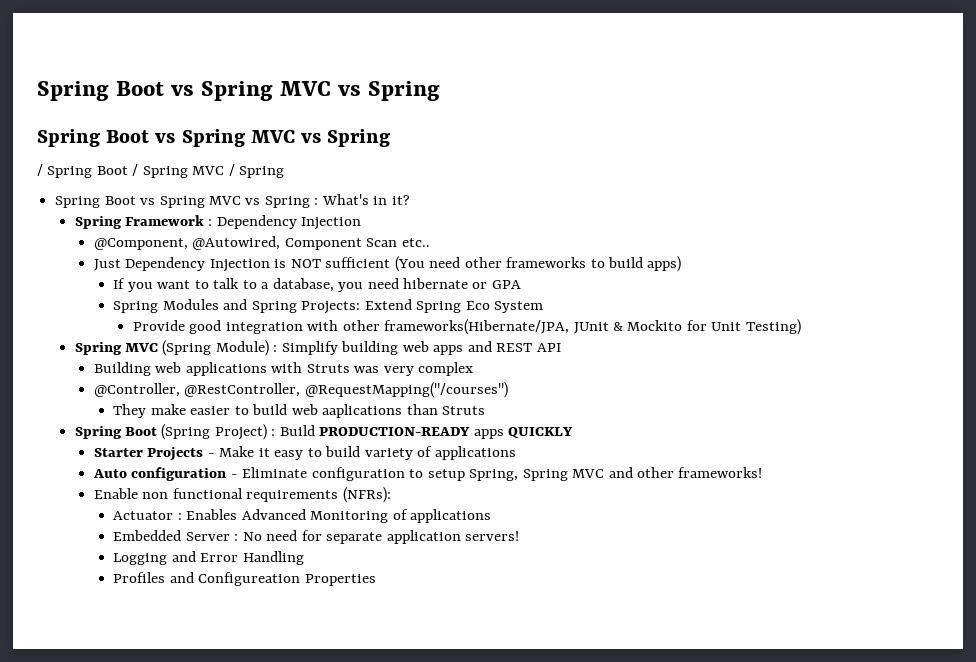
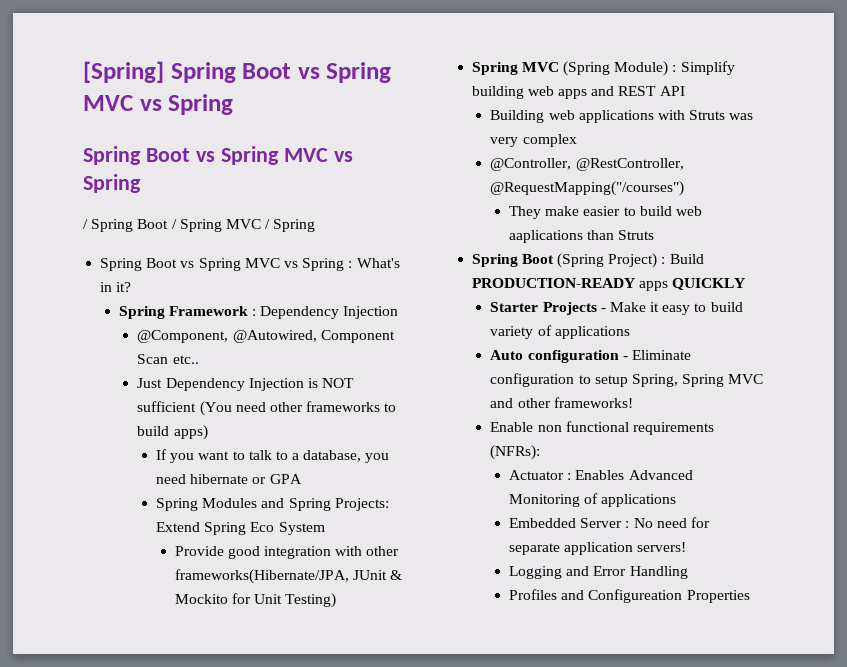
(37, 91) none -> [83,61,164,83] [Spring]

